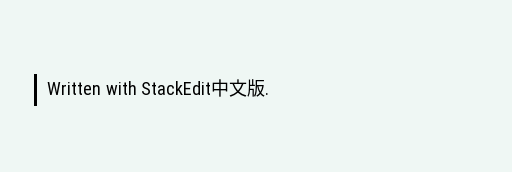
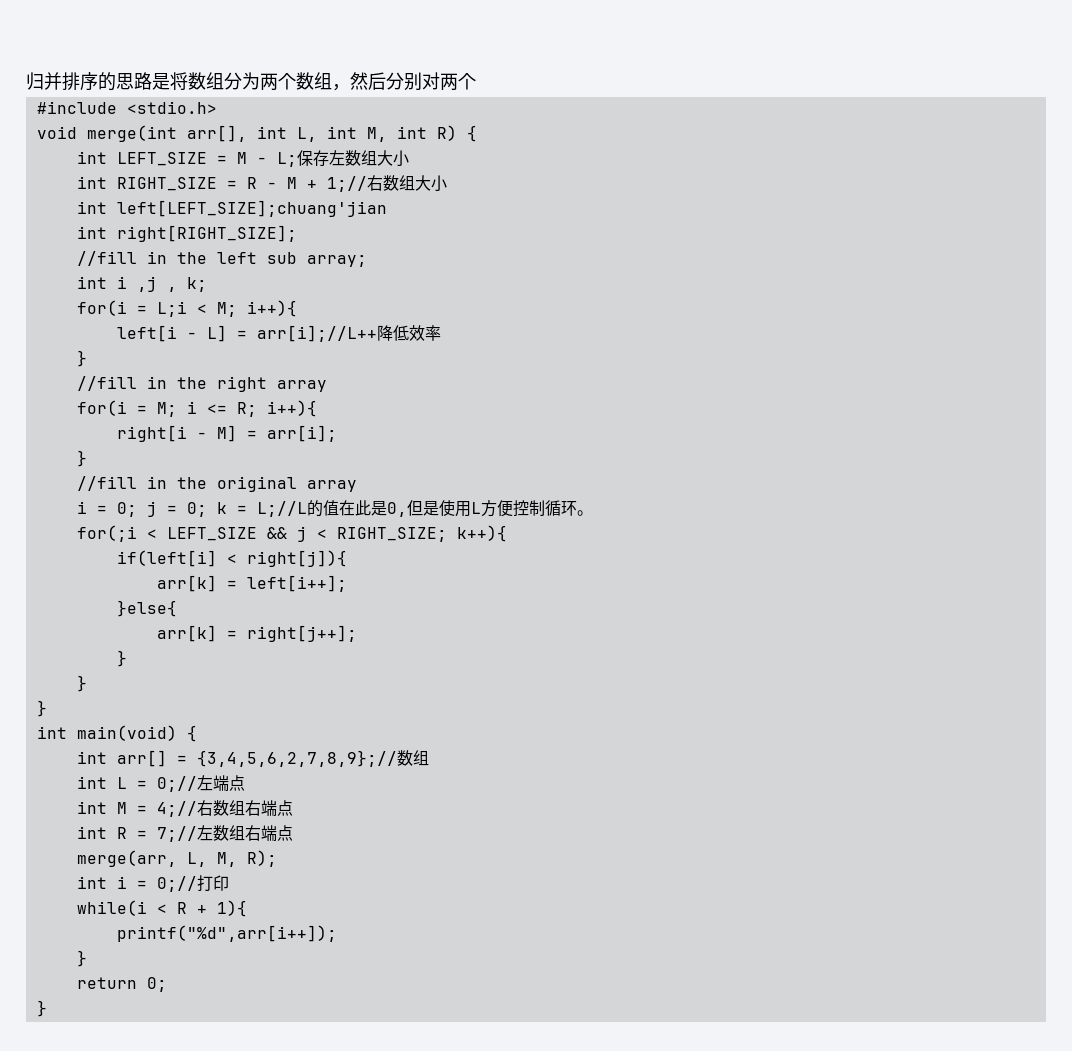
[46,79,270,97] Written with StackEdit中文版. -> [26,72,476,91] [36,101,217,114] [36,125,477,142] [76,150,409,167] [76,175,447,192] [76,200,387,217] [76,225,297,242] [76,251,367,267] [76,276,207,292] [76,300,297,317] [116,325,441,342] [76,350,87,367] [76,376,327,392] [76,400,317,417] [116,425,337,442] [76,450,87,467] [76,476,357,492] [76,500,593,517] [76,525,507,542] [116,550,347,567] [156,575,347,592] [116,600,177,617] [156,625,357,642] [116,650,127,667] [76,675,87,692] [36,700,47,717] [36,725,197,742] [76,750,429,767] [76,775,245,792] [76,800,293,817] [76,825,293,842] [76,850,277,867] [76,875,229,892] [76,900,247,917] [116,925,337,942] [76,950,87,967] [76,977,167,992] [36,1000,47,1017] 归并排序的思路是将数组分为两个数组，然后分别对两个 // #include <stdio.h> // void merge(int arr[], int L, int M, int R) { // int LEFT_SIZE = M - L;保存左数组大小 // int RIGHT_SIZE = R - M + 1;//右数组大小 // int left[LEFT_SIZE];chuang'jian // int right[RIGHT_SIZE]; // //fill in the left sub array; // int i ,j , k; // for(i = L;i < M; i++){ // left[i - L] = arr[i];//L++降低效率 // } // //fill in the right array // for(i = M; i <= R; i++){ // right[i - M] = arr[i]; // } // //fill in the original array // i = 0; j = 0; k = L;//L的值在此是0,但是使用L方便控制循环。 // for(;i < LEFT_SIZE && j < RIGHT_SIZE; k++){ // if(left[i] < right[j]){ // arr[k] = left[i++]; // }else{ // arr[k] = right[j++]; // } // } // } // int main(void) { // int arr[] = {3,4,5,6,2,7,8,9};//数组 // int L = 0;//左端点 // int M = 4;//右数组右端点 // int R = 7;//左数组右端点 // merge(arr, L, M, R); // int i = 0;//打印 // while(i < R + 1){ // printf("%d",arr[i++]); // } // return 0; // }

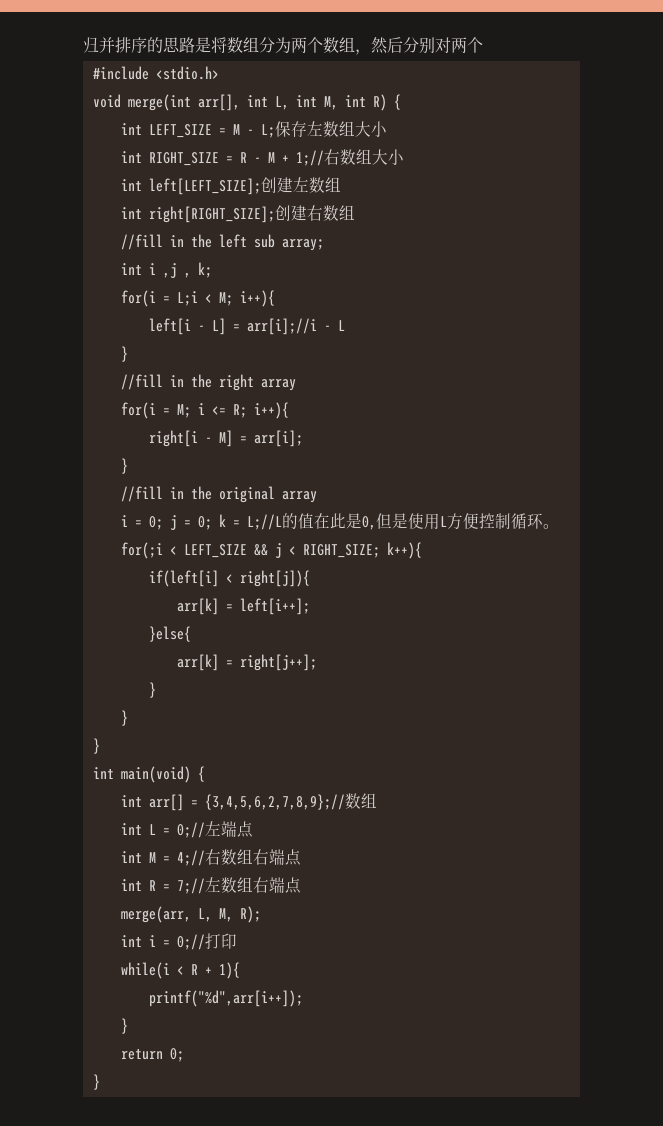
[116,200,387,217] left[LEFT_SIZE];chuang'jian -> [148,177,341,195] left[LEFT_SIZE];创建左数组
(297, 233) none -> [274,205,355,221] 创建右数组
[256,325,441,342] arr[i];//L++降低效率 -> [246,318,345,335] arr[i];//i - L

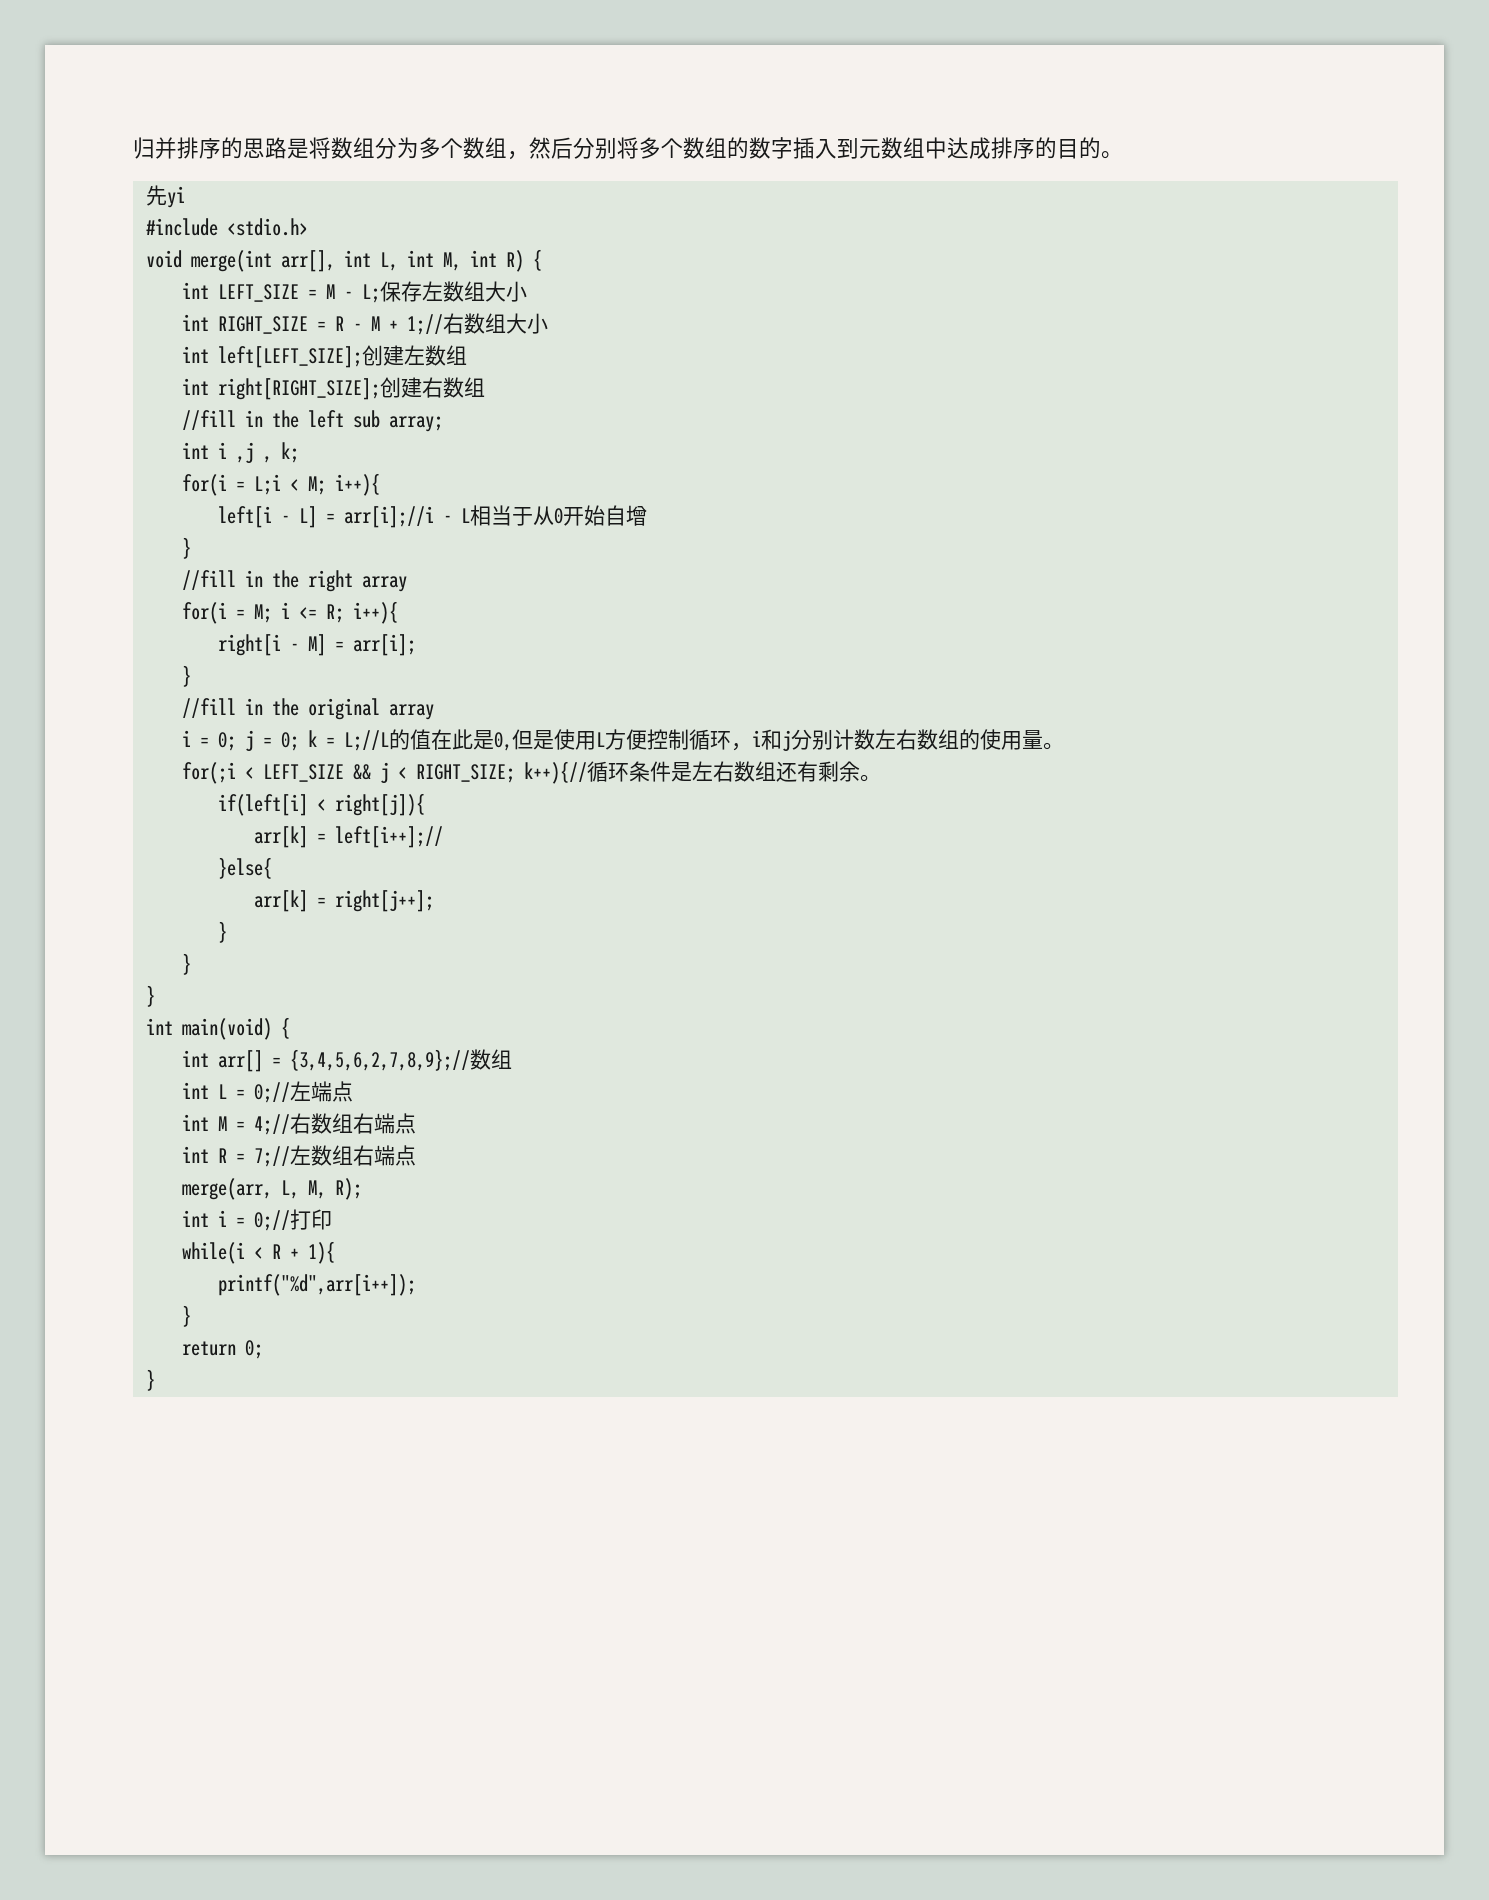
[291,37,307,53] 两 -> [419,137,441,159] 多
[435,37,483,53] 对两个 -> [617,137,1123,159] [145,185,185,208] 将多个数组的数字插入到元数组中达成排序的目的。 // 先yi
(345, 325) none -> [469,505,647,526] 相当于从0开始自增
(543, 521) none -> [730,729,1043,752] ，i和j分别计数左右数组的使用量
[386,542,422,559] k++){ -> [523,761,881,784] k++){//循环条件是左右数组还有剩余。
[239,598,310,615] left[i++]; -> [334,826,443,848] left[i++];//

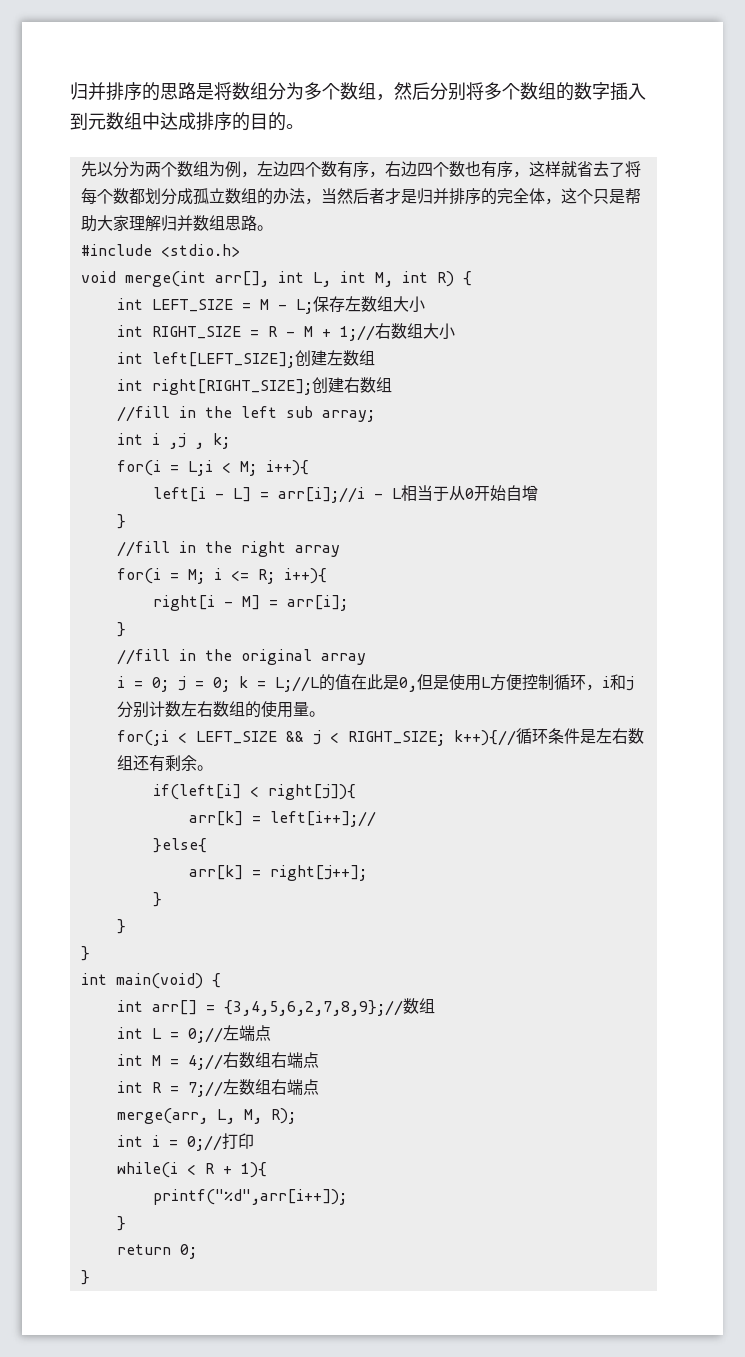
[166,186,185,208] yi -> [96,161,641,178] [80,188,641,205] [80,215,273,232] 以分为两个数组为例，左边四个数有序，右边四个数也有序，这样就省去了将每个数都划分成孤立数组的办法，当然后者才是归并排序的完全体，这个只是帮助大家理解归并数组思路。

